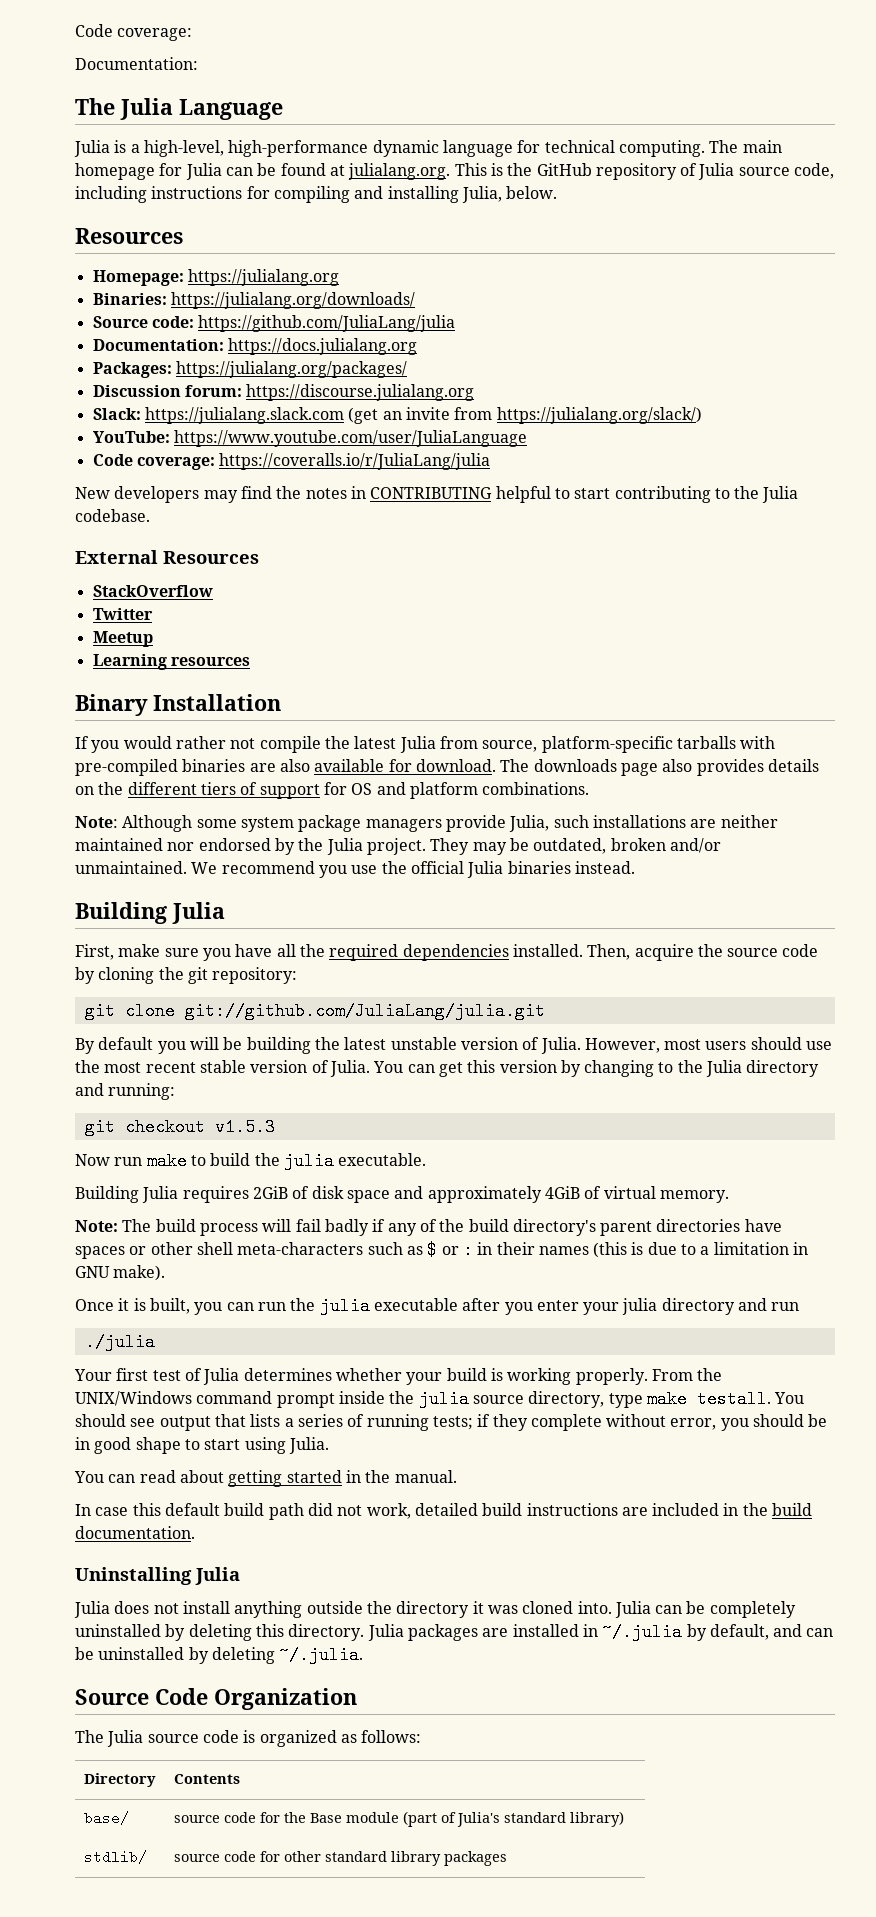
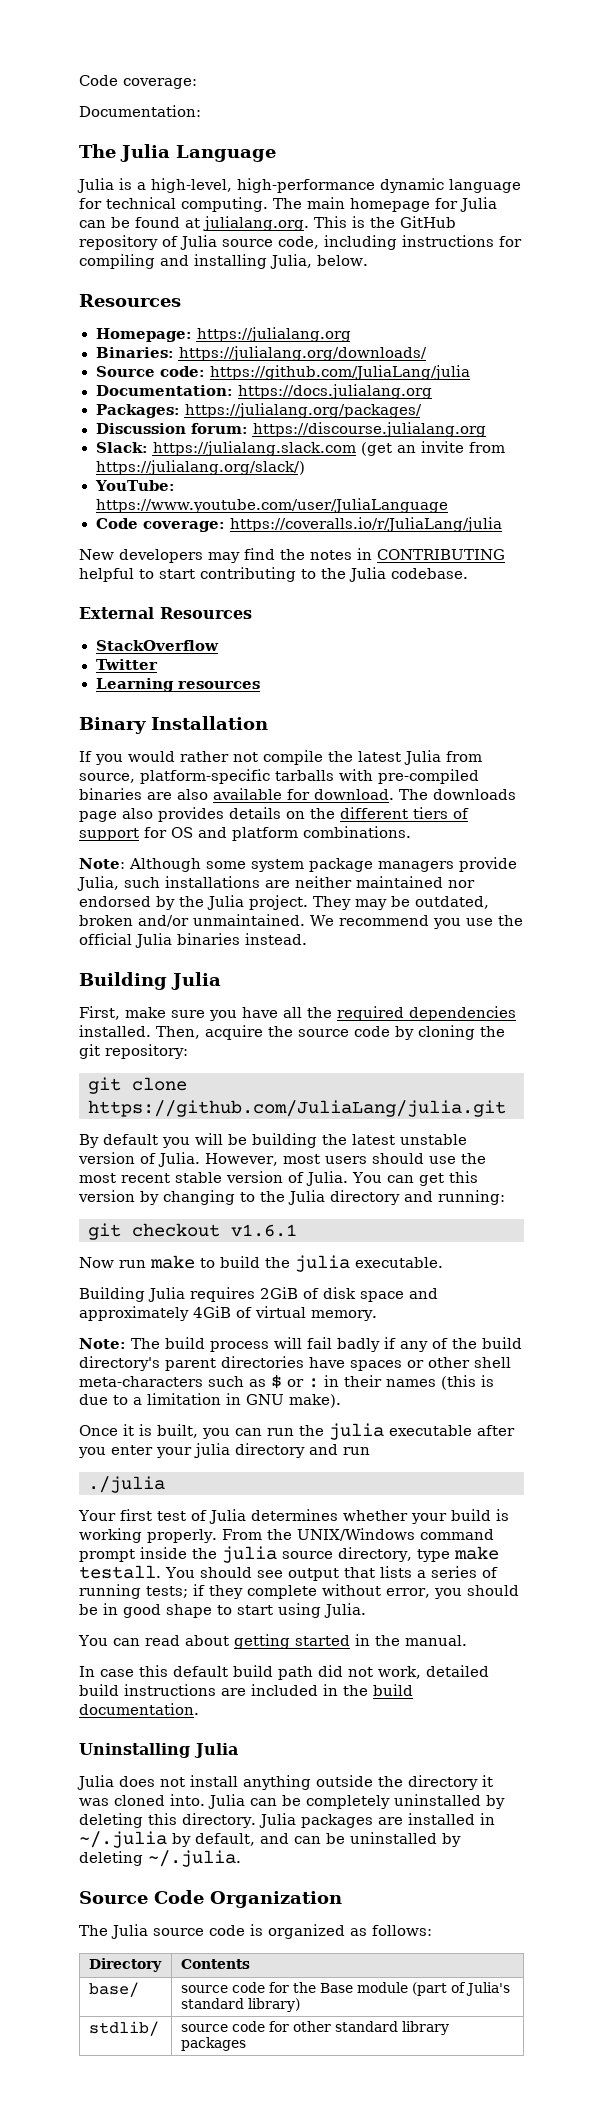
[92,631,153,647] // Meetup -> (159, 664) none
[184,1002,545,1020] git://github.com/JuliaLang/julia.git -> [88,1100,506,1117] https://github.com/JuliaLang/julia.git
[214,1118,275,1136] v1.5.3 -> [231,1224,297,1237] v1.6.1

